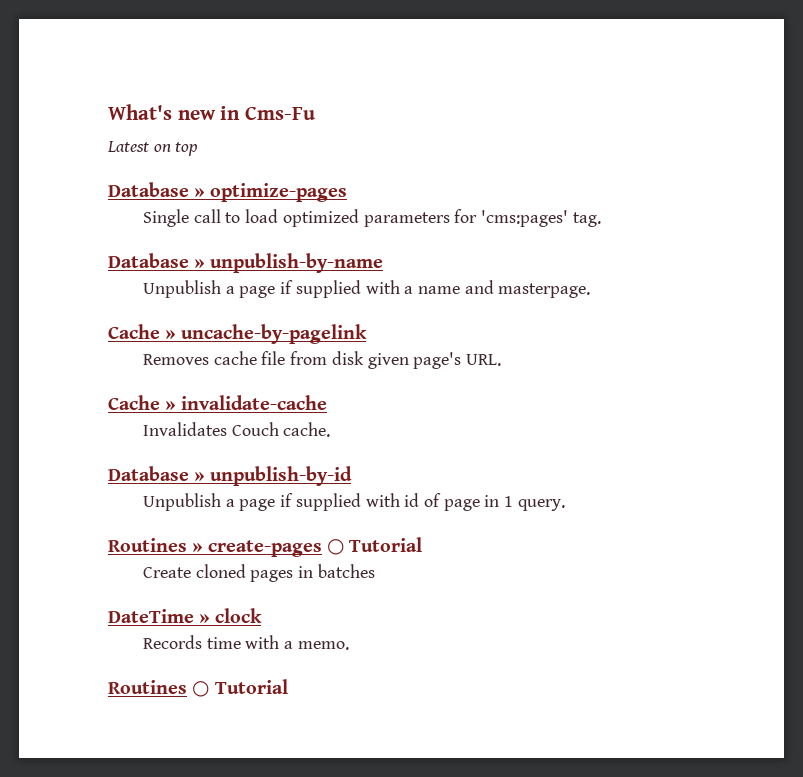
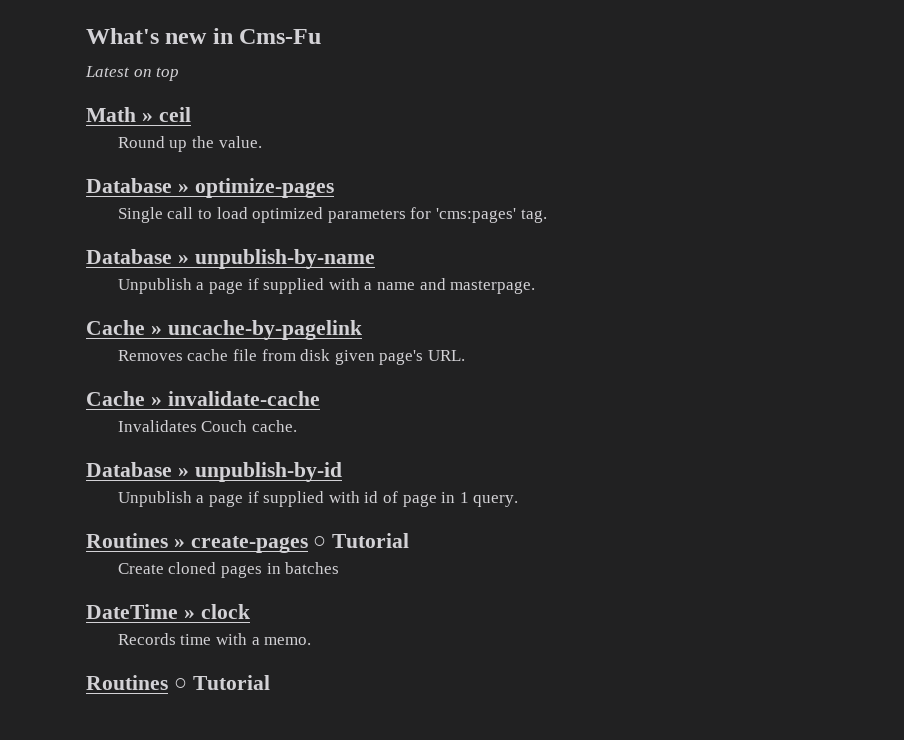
(199, 149) none -> [86,107,191,122] [117,136,262,152] // Math » ceil // Round up the value.

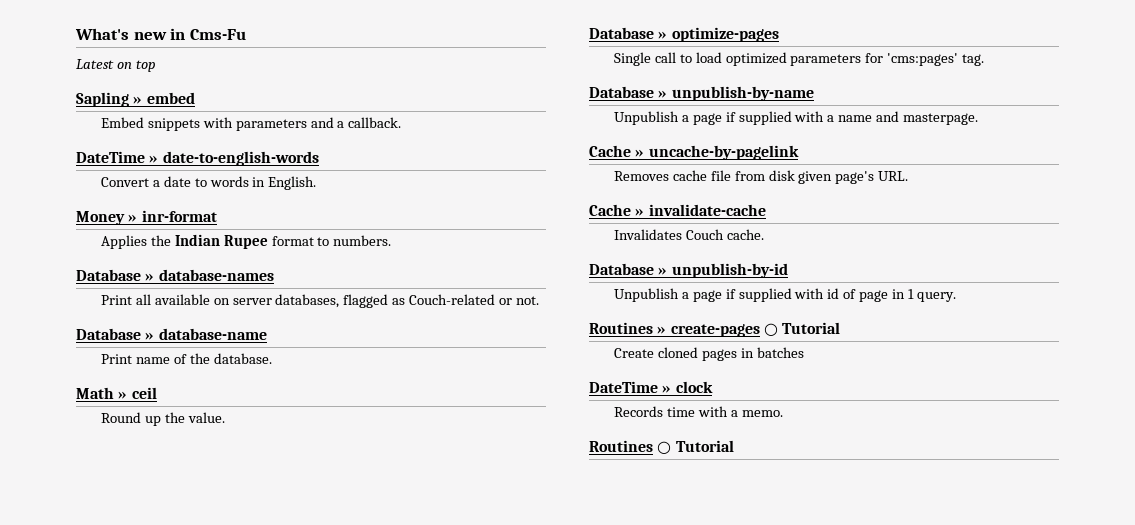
(180, 74) none -> [76,92,195,107] [100,117,402,131] [76,151,319,166] [100,176,317,190] [76,210,217,225] [100,234,392,249] [76,269,274,281] [100,294,540,308] [76,328,267,340] [100,353,272,364] // Sapling » embed // Embed snippets with parameters and a callback. // DateTime » date-to-english-words // Convert a date to words in English. // Money » inr-format // Applies the Indian Rupee format to numbers. // Database » database-names // Print all available on server databases, flagged as Couch-related or not. // Database » database-name // Print name of the database.

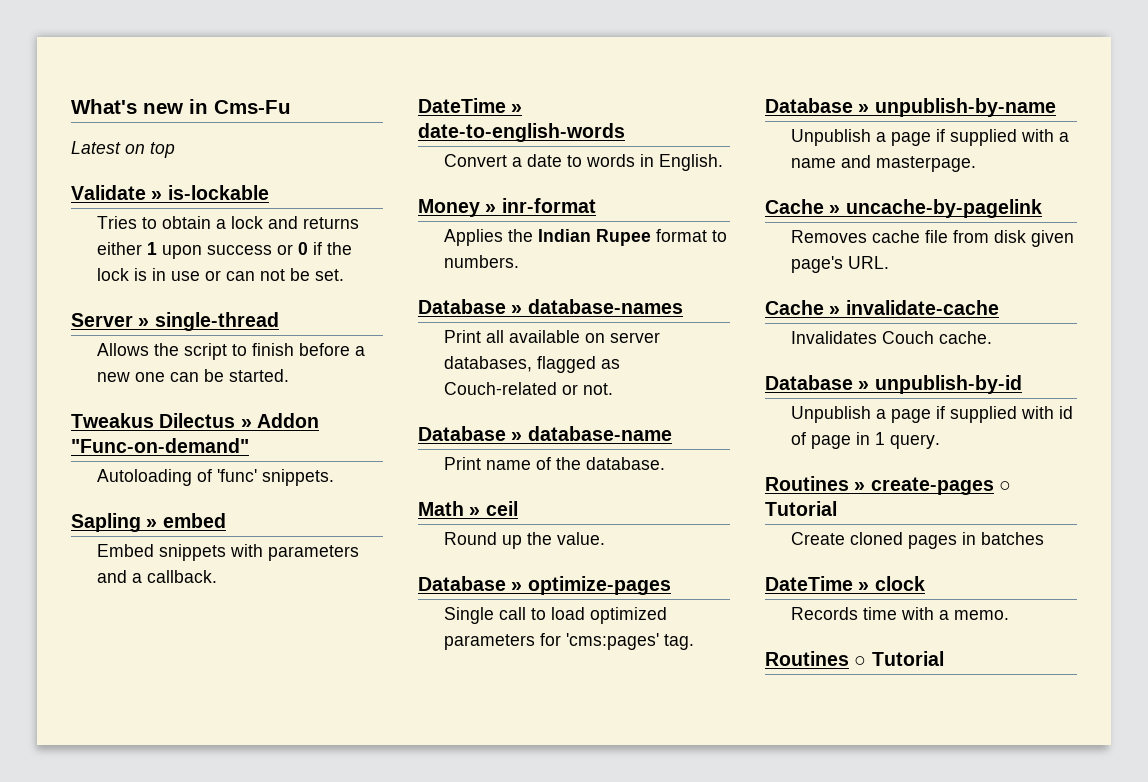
(156, 66) none -> [71,185,269,200] [96,216,359,229] [96,242,352,259] [96,268,344,281] [71,312,279,331] [96,343,365,360] [96,369,289,382] [71,413,319,428] [71,438,249,453] [96,469,334,486] // Validate » is-lockable // Tries to obtain a lock and returns either 1 upon success or 0 if the lock is in use or can not be set. // Server » single-thread // Allows the script to finish before a new one can be started. // Tweakus Dilectus » Addon "Func-on-demand" // Autoloading of 'func' snippets.

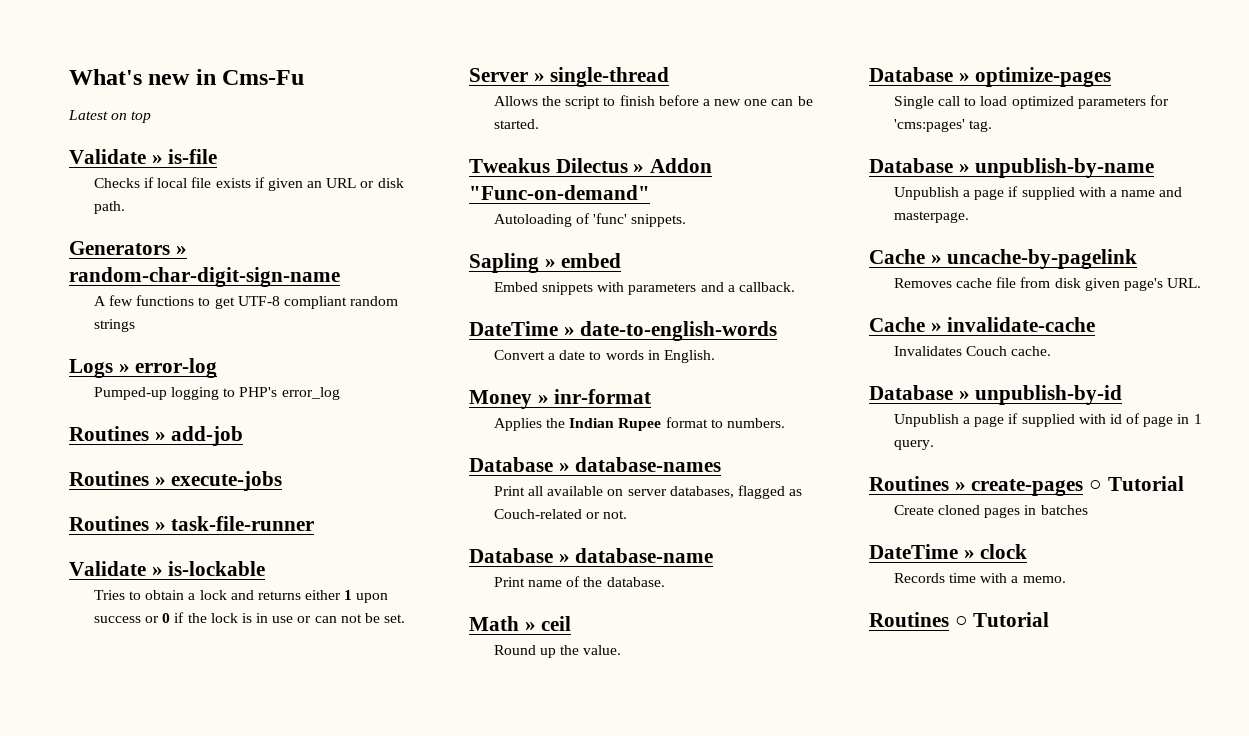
(175, 150) none -> [69,149,218,164] [93,177,404,191] [93,201,125,214] [69,241,187,255] [69,267,340,287] [93,295,399,309] [93,319,135,332] [69,358,218,378] [93,387,340,400] [69,426,244,446] [69,471,283,491] [69,516,315,531] // Validate » is-file // Checks if local file exists if given an URL or disk path. // Generators » random-char-digit-sign-name // A few functions to get UTF-8 compliant random strings // Logs » error-log // Pumped-up logging to PHP's error_log // Routines » add-job // Routines » execute-jobs // Routines » task-file-runner

